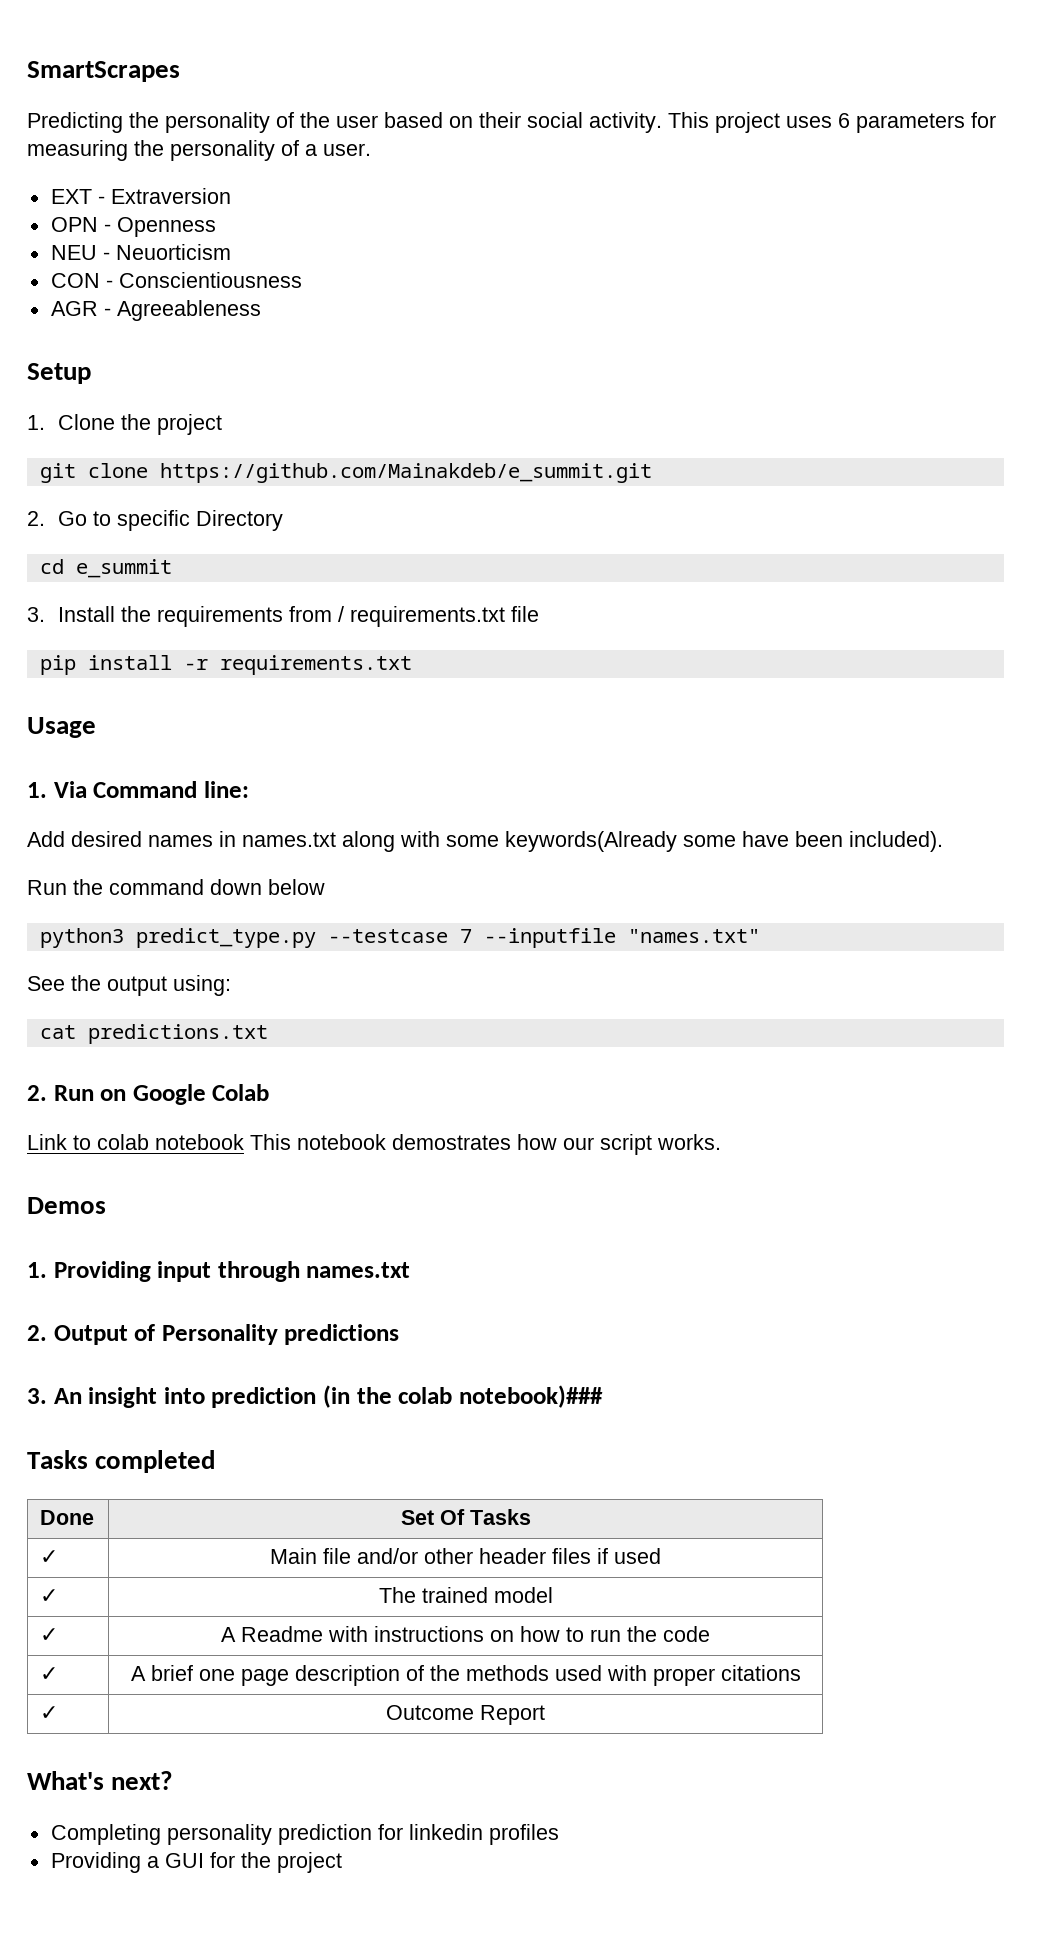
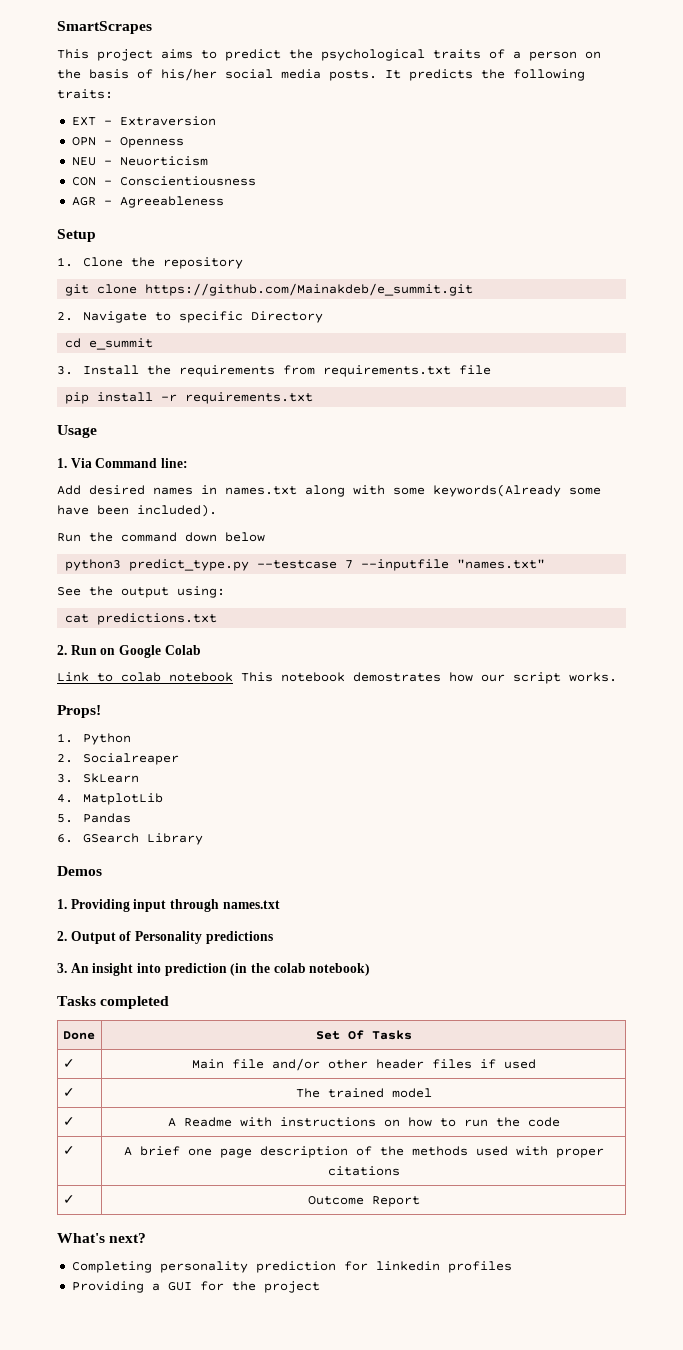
[27,112,996,133] [27,140,371,161] Predicting the personality of the user based on their social activity. This project uses 6 parameters for measuring the personality of a user. -> [57,49,601,61] [57,68,585,81] [57,89,113,99] This project aims to predict the psychological traits of a person on the basis of his/her social media posts. It predicts the following traits:
[157,414,223,435] project -> [163,257,244,269] repository
[58,511,88,526] Go -> [83,311,148,323] Navigate
[338,606,345,622] / -> (316, 370) none
(721, 1142) none -> [57,705,101,718] [57,733,132,745] [57,753,180,765] [57,773,140,783] [57,793,164,805] [57,813,132,823] [57,833,204,845] // Props! // 1. Python // 2. Socialreaper // 3. SkLearn // 4. MatplotLib // 5. Pandas // 6. GSearch Library
[458,1385,603,1408] notebook)### -> [309,963,371,976] notebook)

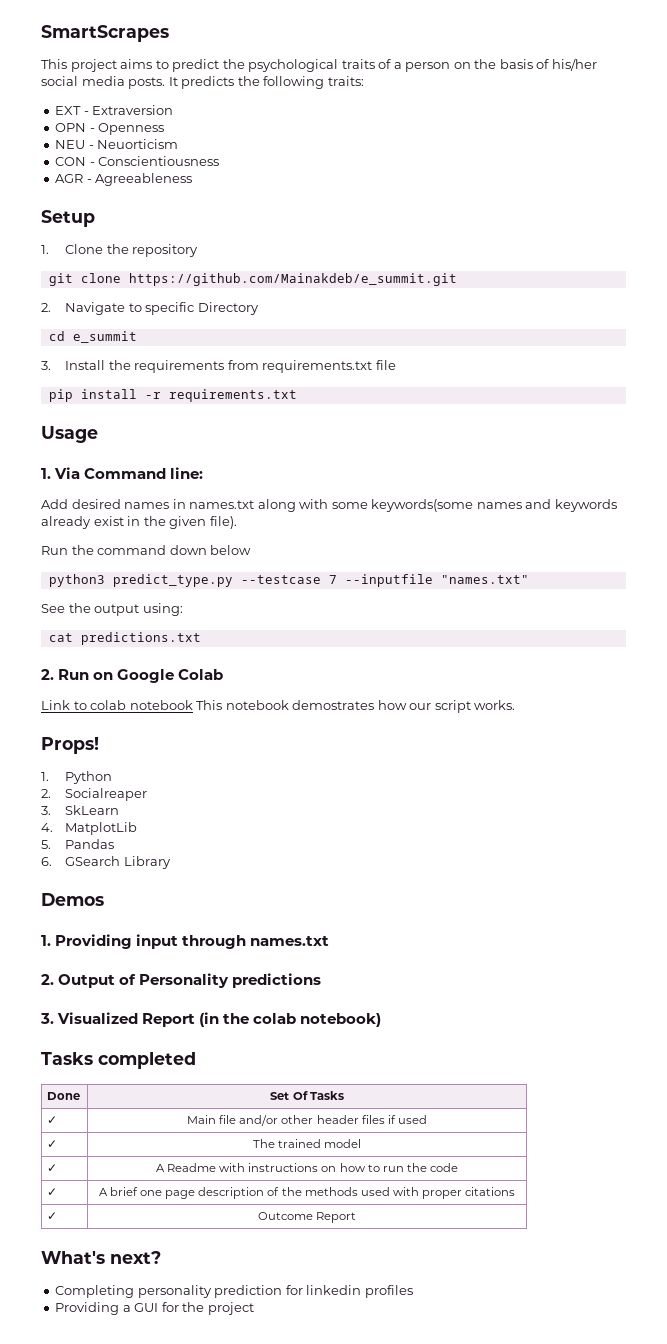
[433,484,601,497] [57,504,217,517] keywords(Already some have been included). -> [371,499,617,512] [41,516,237,529] keywords(some names and keywords already exist in the given file).
[70,963,227,976] An insight into prediction -> [57,1012,196,1027] Visualized Report

